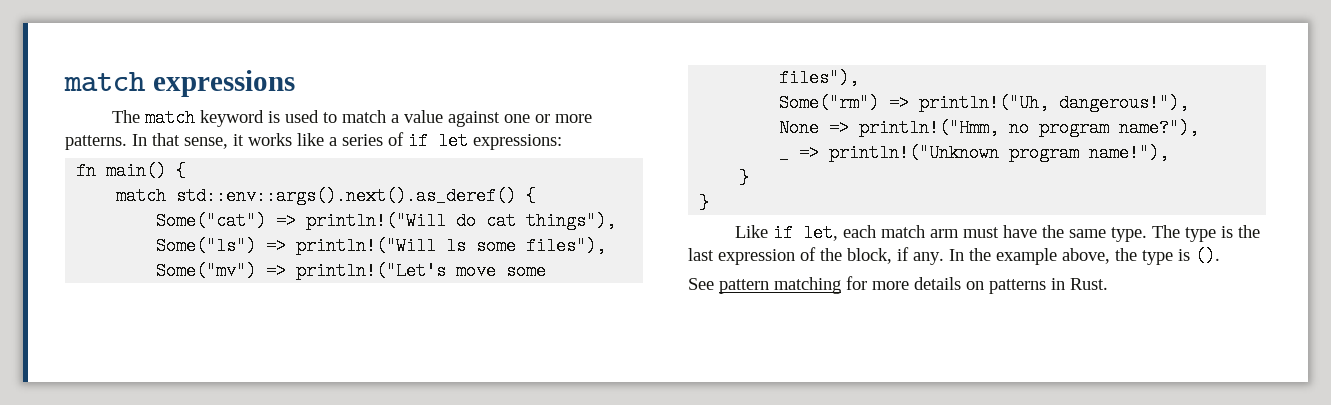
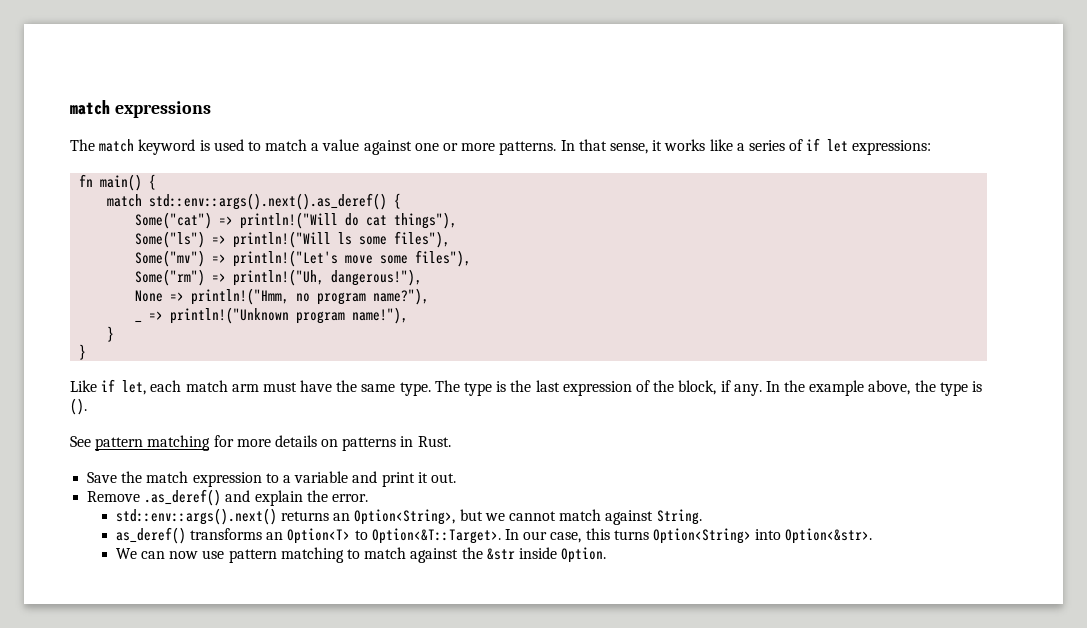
(1108, 284) none -> [87,471,456,487] [87,489,368,506] [115,508,702,525] [115,527,873,544] [115,547,607,563] // Save the match expression to a variable and print it out. // Remove .as_deref() and explain the error. // std::env::args().next() returns an Option<String>, but we cannot match against String. // as_deref() transforms an Option<T> to Option<&T::Target>. In our case, this turns Option<String> into Option<&str>. // We can now use pattern matching to match against the &str inside Option.

